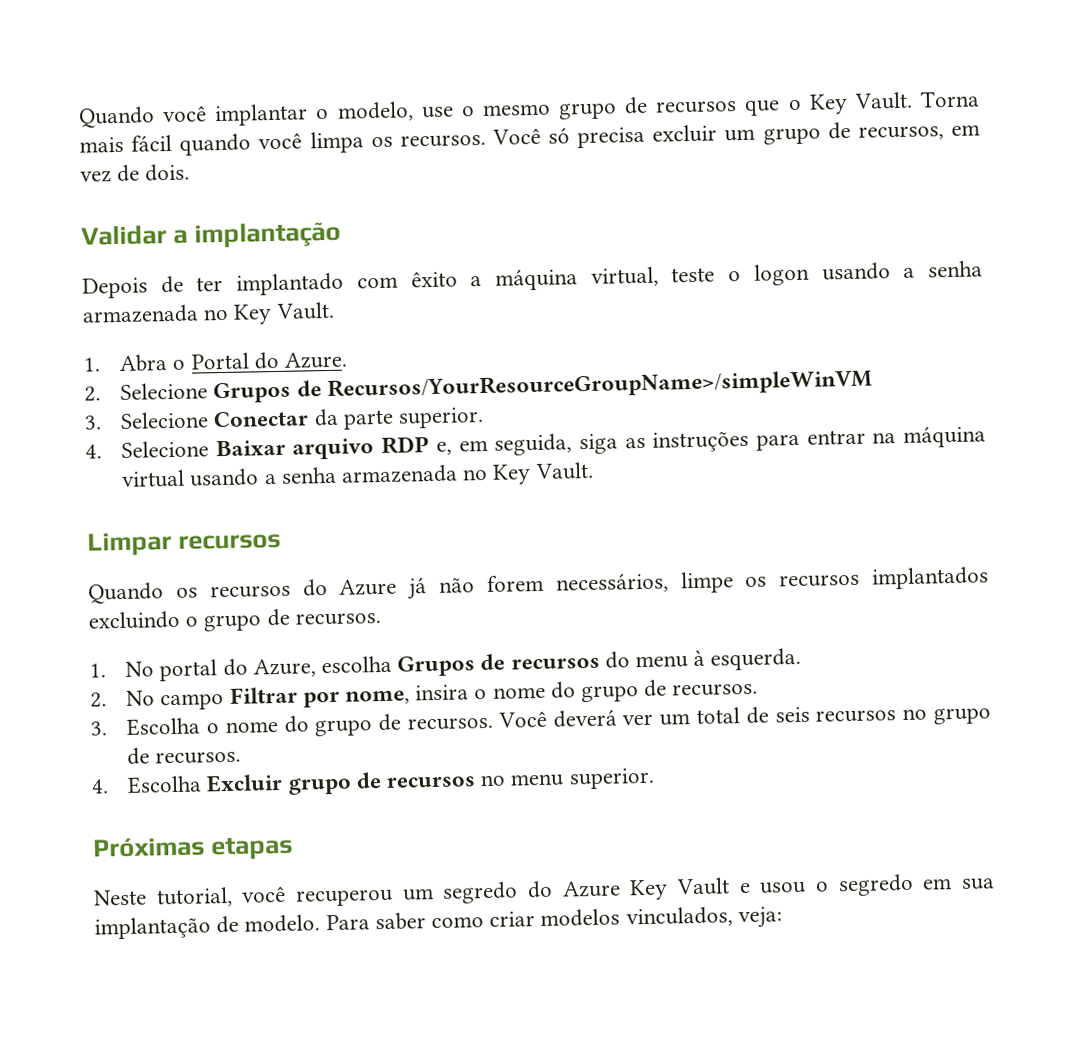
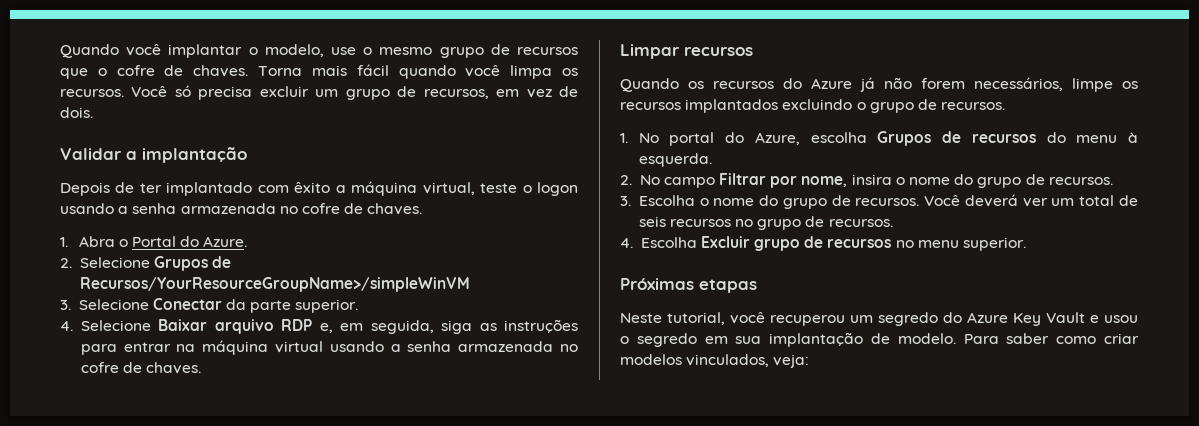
[808,91,913,115] Key Vault. -> [116,65,249,77] cofre de chaves.
[233,301,335,325] Key Vault. -> [301,203,423,215] cofre de chaves.
[492,461,594,485] Key Vault. -> [80,362,202,374] cofre de chaves.

